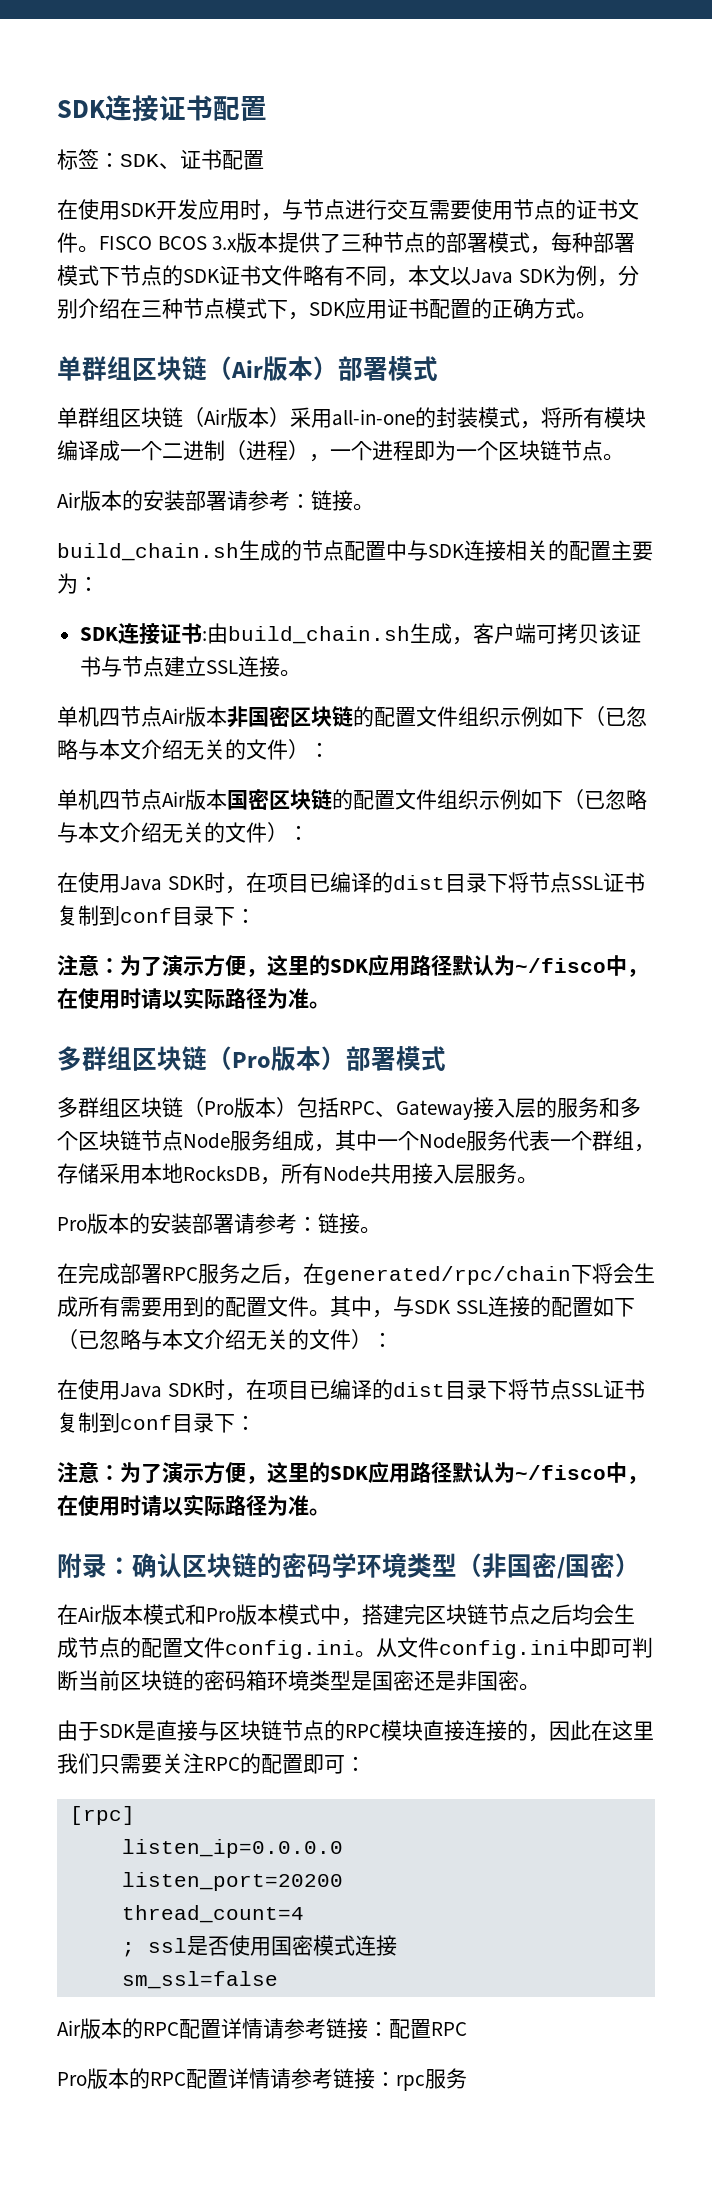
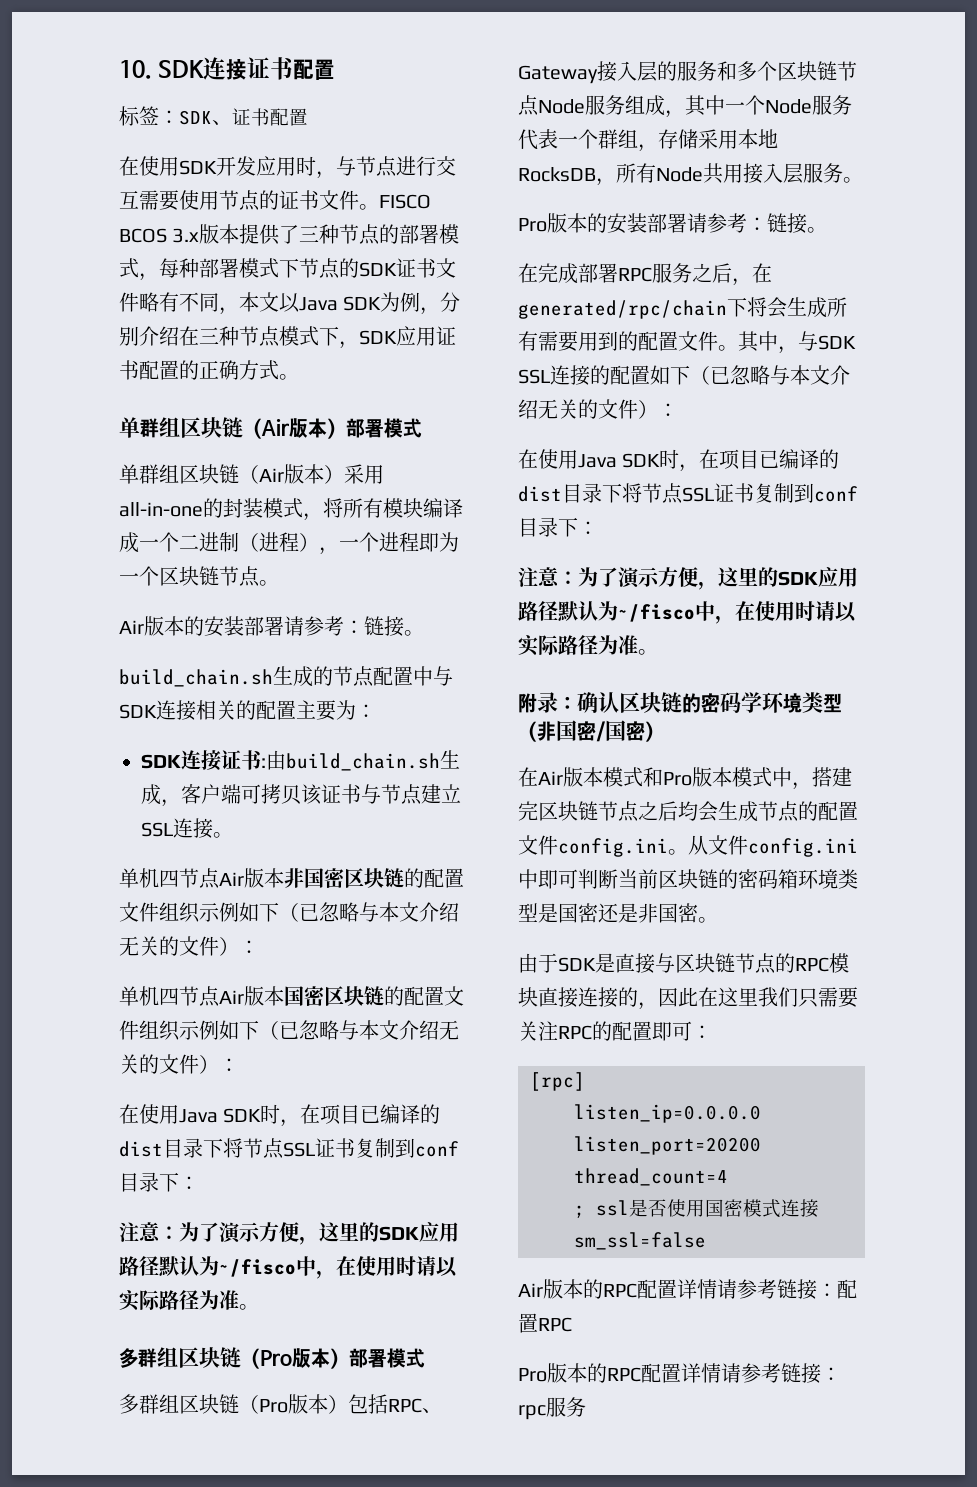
(57, 109) none -> [119,60,152,79] 10.

